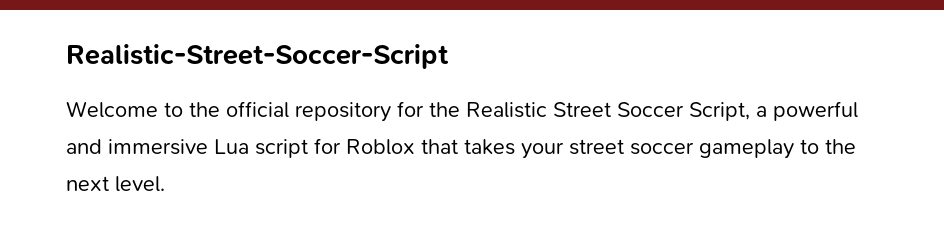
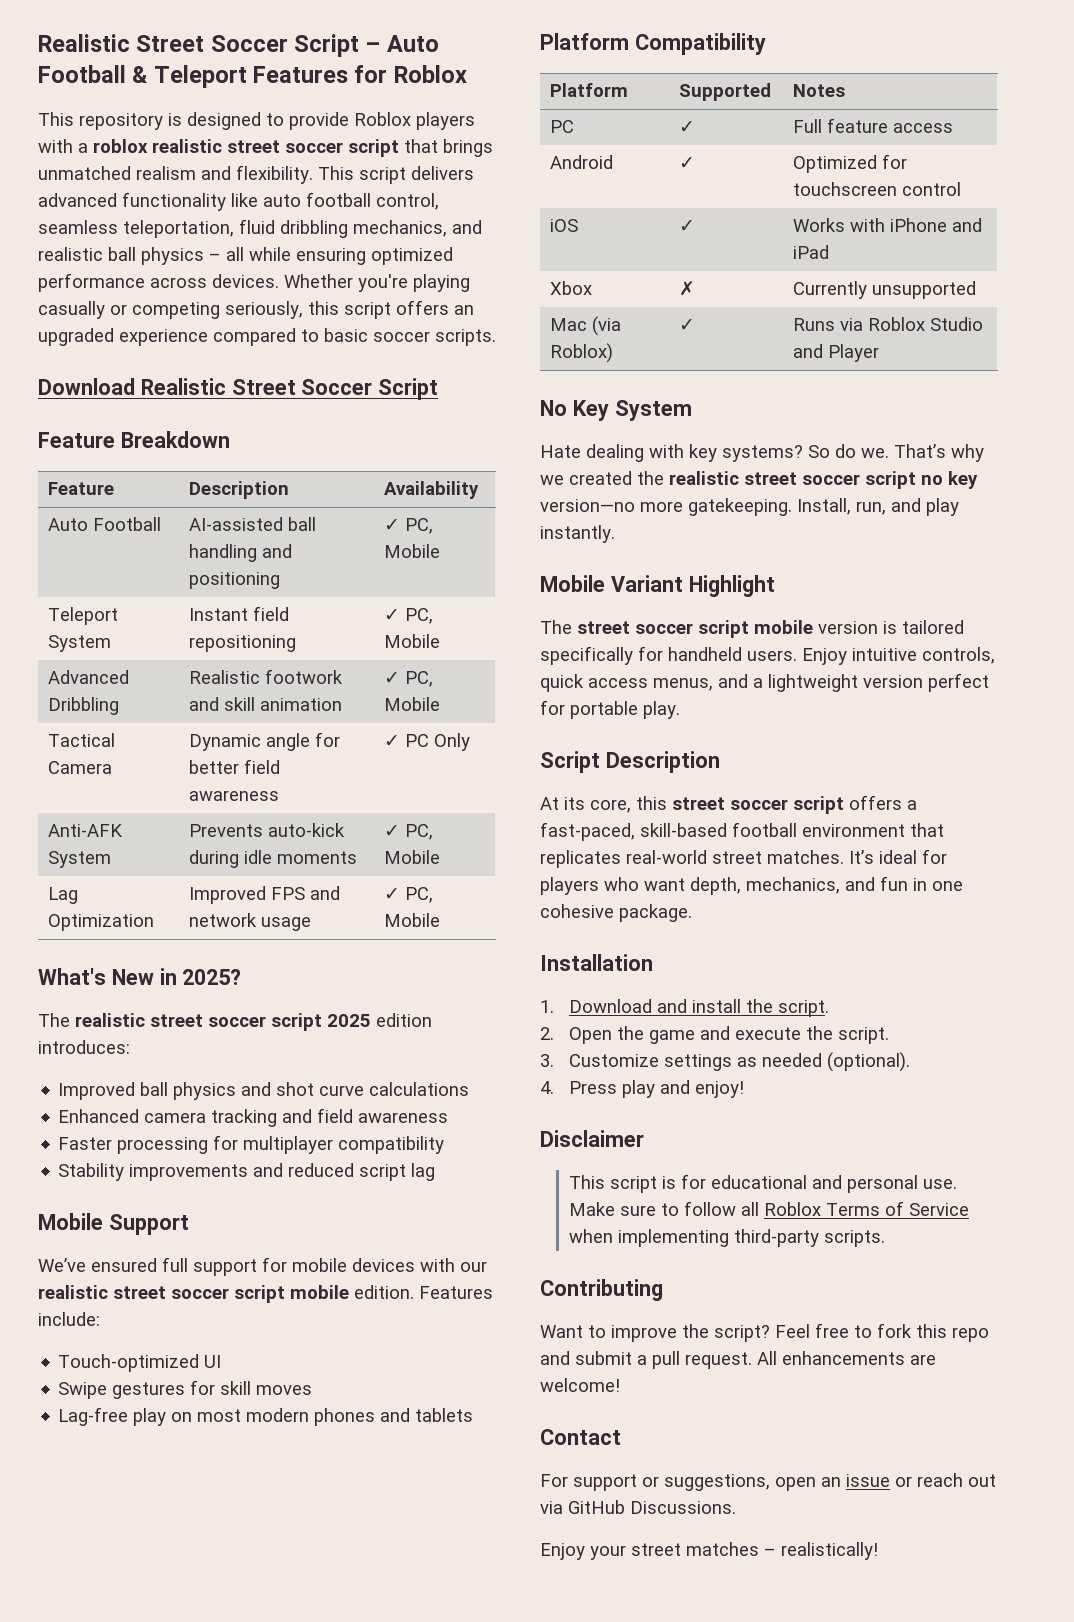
[66,44,449,69] [66,101,858,122] [66,138,856,159] [66,176,165,192] Realistic-Street-Soccer-Script // Welcome to the official repository for the Realistic Street Soccer Script, a powerful and immersive Lua script for Roblox that takes your street soccer gameplay to the next level. -> [38,34,439,57] [38,65,467,88] [38,112,475,130] [38,139,493,157] [38,165,474,184] [38,192,439,211] [38,219,482,238] [38,247,453,265] [38,273,470,292] [38,300,474,319] [38,328,496,346] [38,378,439,400] [38,431,230,448] [48,482,115,495] [189,481,290,499] [384,481,480,499] [48,517,162,531] [189,517,317,531] [189,544,293,562] [189,572,281,589] [384,518,434,534] [384,544,441,558] [48,607,119,625] [48,635,112,652] [189,606,290,621] [189,635,297,652] [384,608,434,624] [384,634,441,648] [48,670,130,684] [48,697,120,715] [189,669,344,684] [189,697,343,711] [384,671,434,687] [384,697,441,711] [48,733,116,747] [48,761,113,774] [189,732,341,751] [189,759,281,774] [189,790,280,801] [384,733,471,751] [48,824,124,837] [48,851,112,868] [189,823,346,837] [189,850,358,868] [384,824,434,840] [384,850,441,864] [48,887,79,904] [48,914,155,931] [189,886,341,904] [189,913,312,931] [384,887,434,903] [384,913,441,927] [38,968,242,985] [38,1013,432,1031] [38,1040,130,1054] [58,1082,470,1100] [58,1108,449,1127] [58,1135,445,1154] [58,1163,436,1181] [38,1213,189,1235] [38,1257,487,1276] [38,1285,493,1303] [38,1312,100,1326] [58,1354,222,1372] [58,1380,313,1399] [58,1407,474,1426] [540,33,766,55] [550,83,629,97] [679,83,772,101] [793,84,846,97] [550,120,575,133] [679,121,696,133] [793,118,954,133] [550,155,614,169] [679,157,696,169] [793,154,908,173] [793,182,962,196] [550,219,579,232] [679,220,696,232] [793,218,983,232] [793,245,830,259] [550,281,593,295] [679,281,696,296] [793,281,977,299] [550,316,622,336] [550,343,614,363] [679,319,696,331] [793,317,984,331] [793,344,880,362] [540,400,692,421] [540,444,984,462] [540,471,978,489] [540,498,959,516] [540,525,615,543] [540,575,775,597] [540,620,964,638] [540,646,995,665] [540,673,989,692] [540,700,680,719] [540,751,720,773] [540,795,917,814] [540,822,944,841] [540,849,947,868] [540,876,963,895] [540,904,692,922] [540,954,653,971] [540,999,829,1017] [540,1026,889,1044] [540,1052,910,1072] [540,1080,744,1098] [540,1130,644,1147] [568,1174,957,1193] [568,1201,969,1216] [568,1229,885,1247] [540,1279,663,1301] [540,1323,989,1342] [540,1351,936,1369] [540,1378,620,1392] [540,1429,621,1445] [540,1473,996,1491] [540,1500,736,1514] [540,1542,878,1560] Realistic Street Soccer Script – Auto Football & Teleport Features for Roblox // This repository is designed to provide Roblox players with a roblox realistic street soccer script that brings unmatched realism and flexibility. This script delivers advanced functionality like auto football control, seamless teleportation, fluid dribbling mechanics, and realistic ball physics – all while ensuring optimized performance across devices. Whether you're playing casually or competing seriously, this script offers an upgraded experience compared to basic soccer scripts. // Download Realistic Street Soccer Script // Feature Breakdown // Feature | Description | Availability // Auto Football | AI-assisted ball handling and positioning | ✓ PC, Mobile // Teleport System | Instant field repositioning | ✓ PC, Mobile // Advanced Dribbling | Realistic footwork and skill animation | ✓ PC, Mobile // Tactical Camera | Dynamic angle for better field awareness | ✓ PC Only // Anti-AFK System | Prevents auto-kick during idle moments | ✓ PC, Mobile // Lag Optimization | Improved FPS and network usage | ✓ PC, Mobile // What's New in 2025? // The realistic street soccer script 2025 edition introduces: // Improved ball physics and shot curve calculations // Enhanced camera tracking and field awareness // Faster processing for multiplayer compatibility // Stability improvements and reduced script lag // Mobile Support // We’ve ensured full support for mobile devices with our realistic street soccer script mobile edition. Features include: // Touch-optimized UI // Swipe gestures for skill moves // Lag-free play on most modern phones and tablets // Platform Compatibility // Platform | Supported | Notes // PC | ✓ | Full feature access // Android | ✓ | Optimized for touchscreen control // iOS | ✓ | Works with iPhone and iPad // Xbox | ✗ | Currently unsupported // Mac (via Roblox) | ✓ | Runs via Roblox Studio and Player // No Key System // Hate dealing with key systems? So do we. That’s why we created the realistic street soccer script no key version—no more gatekeeping. Install, run, and play instantly. // Mobile Variant Highlight // The street soccer script mobile version is tailored specifically for handheld users. Enjoy intuitive controls, quick access menus, and a lightweight version perfect for portable play. // Script Description // At its core, this street soccer script offers a fast-paced, skill-based football environment that replicates real-world street matches. It’s ideal for players who want depth, mechanics, and fun in one cohesive package. // Installation // 1. Download and install the script. // 2. Open the game and execute the script. // 3. Customize settings as needed (optional). // 4. Press play and enjoy! // Disclaimer // This script is for educational and personal use. Make sure to follow all Roblox Terms of Service when implementing third-party scripts. // Contributing // Want to improve the script? Feel free to fork this repo and submit a pull request. All enhancements are welcome! // Contact // For support or suggestions, open an issue or reach out via GitHub Discussions. // Enjoy your street matches – realistically!

